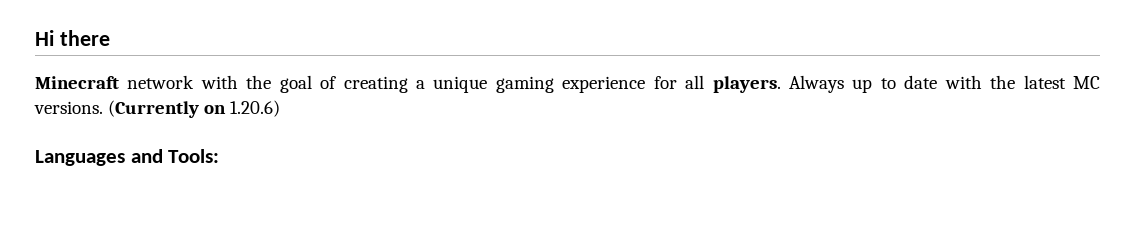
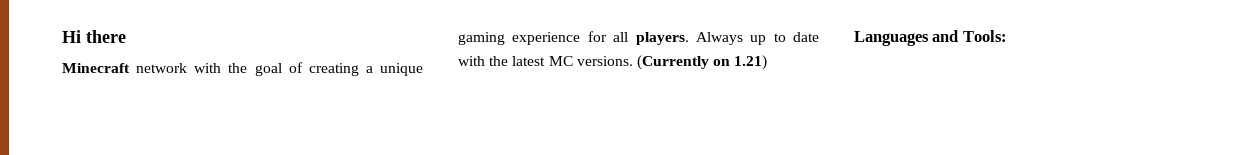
[230,100,281,117] 1.20.6) -> [734,55,768,70] 1.21)

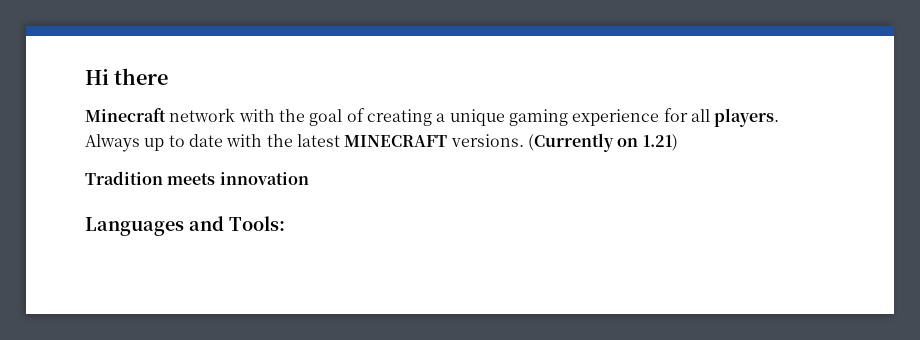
[548,56,573,66] MC -> [344,135,448,147] MINECRAFT
(768, 62) none -> [85,171,309,185] // Tradition meets innovation

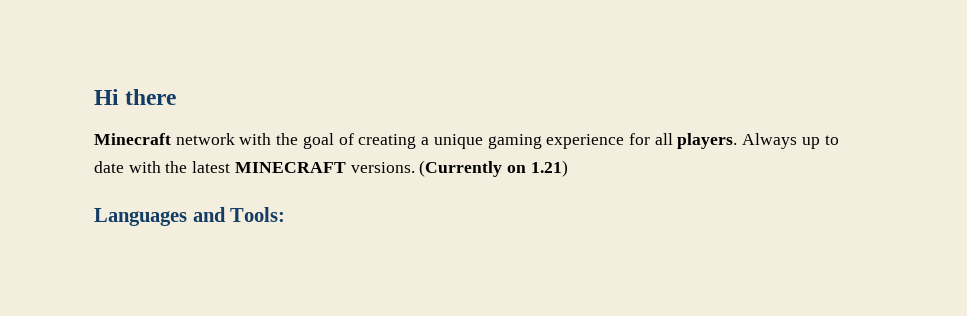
[85,171,309,185] // Tradition meets innovation -> (568, 168) none

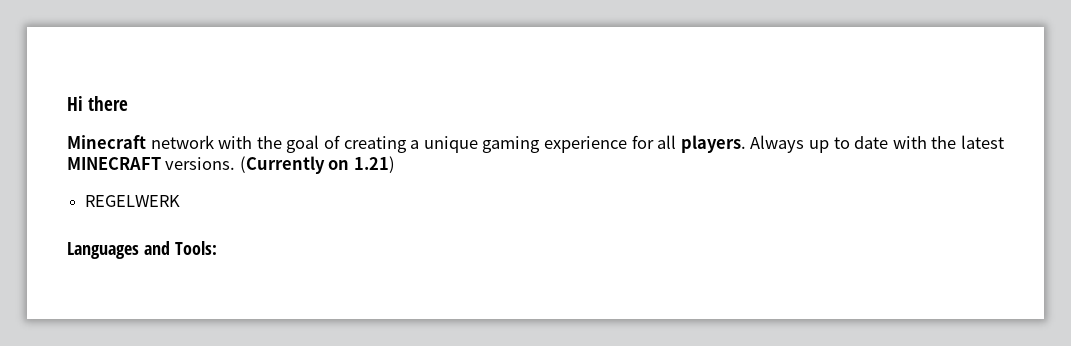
(568, 168) none -> [85,195,181,207] // REGELWERK

